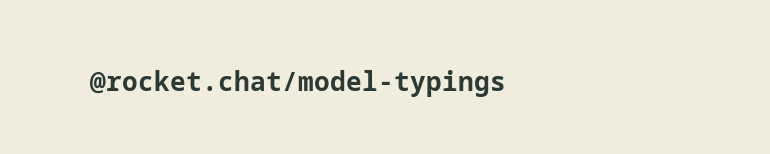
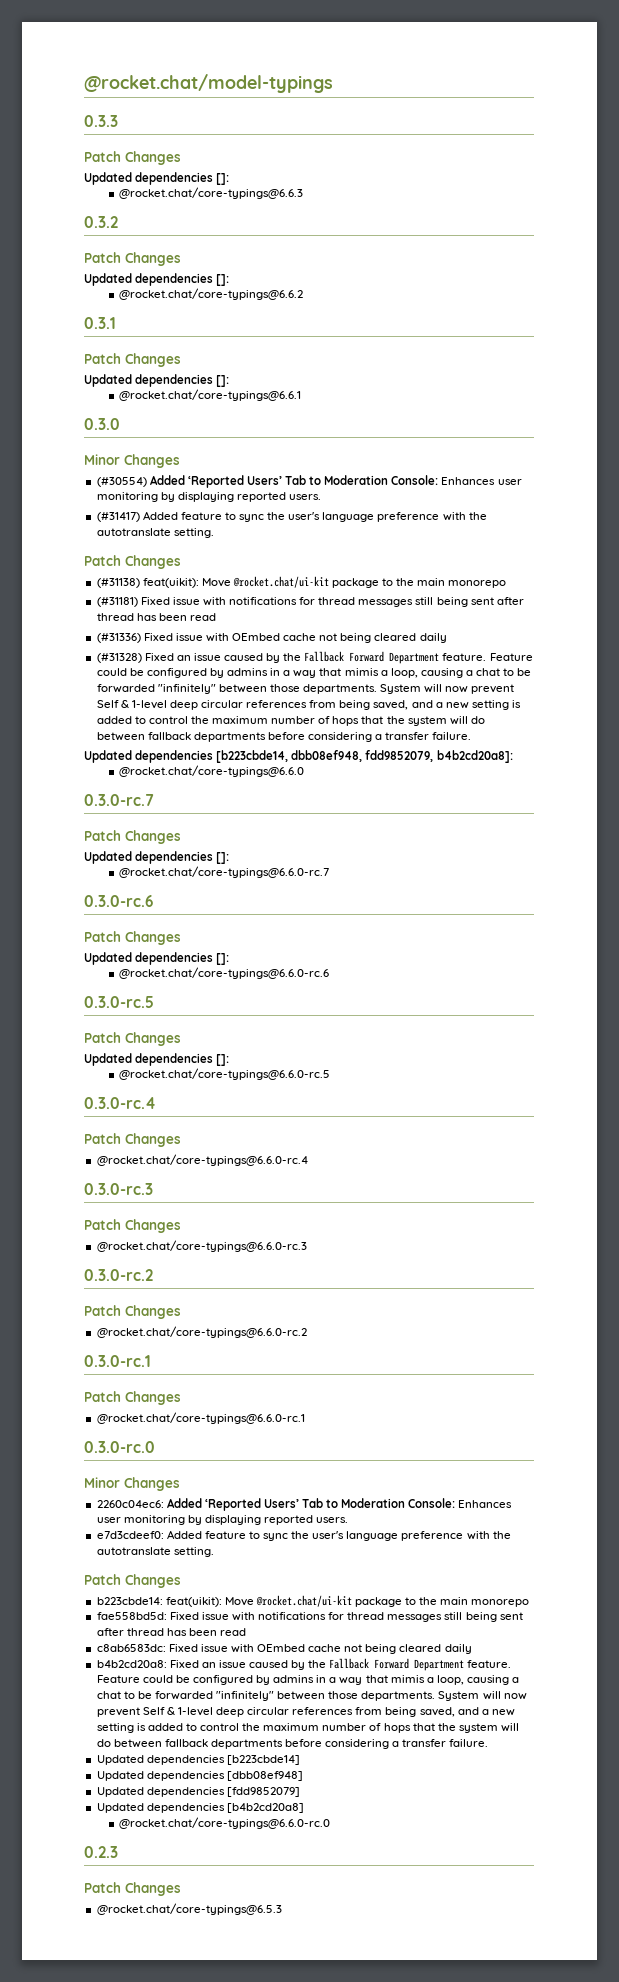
(506, 83) none -> [84,115,118,127] [84,151,181,165] [84,172,230,185] [119,187,304,199] [84,216,118,228] [84,252,181,266] [84,273,230,286] [119,288,304,300] [84,317,116,329] [84,353,181,367] [84,374,230,387] [119,389,302,401] [84,418,120,430] [84,454,180,468] [96,475,522,488] [96,492,322,502] [96,511,487,522] [96,528,214,538] [84,555,181,569] [96,576,507,588] [96,597,524,607] [96,613,216,621] [96,633,447,643] [96,651,533,664] [96,668,532,678] [96,684,515,694] [96,700,522,710] [96,716,485,726] [96,732,472,742] [84,750,513,763] [119,765,305,777] [84,794,154,806] [84,830,181,844] [84,851,230,864] [119,866,330,878] [84,895,154,907] [84,931,181,945] [84,952,230,965] [119,967,330,979] [84,996,154,1008] [84,1032,181,1046] [84,1053,230,1066] [119,1068,331,1080] [84,1097,156,1109] [84,1133,181,1147] [96,1154,308,1166] [84,1183,153,1195] [84,1219,181,1233] [96,1240,307,1252] [84,1269,153,1281] [84,1305,181,1319] [96,1326,307,1338] [84,1355,151,1367] [84,1391,181,1405] [96,1412,305,1424] [84,1441,155,1453] [84,1477,180,1491] [96,1498,513,1511] [96,1515,349,1525] [96,1530,511,1541] [96,1547,214,1557] [84,1574,181,1588] [96,1595,530,1607] [96,1612,523,1622] [96,1628,247,1636] [96,1644,472,1654] [96,1658,512,1671] [96,1675,520,1685] [96,1691,527,1701] [96,1707,515,1717] [96,1723,520,1733] [96,1739,489,1749] [96,1755,300,1765] [96,1771,303,1781] [96,1787,300,1797] [96,1803,304,1813] [119,1817,331,1829] [84,1846,118,1858] [84,1882,181,1896] [96,1903,282,1915] // 0.3.3 // Patch Changes // Updated dependencies []: // @rocket.chat/core-typings@6.6.3 // 0.3.2 // Patch Changes // Updated dependencies []: // @rocket.chat/core-typings@6.6.2 // 0.3.1 // Patch Changes // Updated dependencies []: // @rocket.chat/core-typings@6.6.1 // 0.3.0 // Minor Changes // (#30554) Added ‘Reported Users’ Tab to Moderation Console: Enhances user monitoring by displaying reported users. // (#31417) Added feature to sync the user's language preference with the autotranslate setting. // Patch Changes // (#31138) feat(uikit): Move @rocket.chat/ui-kit package to the main monorepo // (#31181) Fixed issue with notifications for thread messages still being sent after thread has been read // (#31336) Fixed issue with OEmbed cache not being cleared daily // (#31328) Fixed an issue caused by the Fallback Forward Department feature. Feature could be configured by admins in a way that mimis a loop, causing a chat to be forwarded "infinitely" between those departments. System will now prevent Self & 1-level deep circular references from being saved, and a new setting is added to control the maximum number of hops that the system will do between fallback departments before considering a transfer failure. // Updated dependencies [b223cbde14, dbb08ef948, fdd9852079, b4b2cd20a8]: // @rocket.chat/core-typings@6.6.0 // 0.3.0-rc.7 // Patch Changes // Updated dependencies []: // @rocket.chat/core-typings@6.6.0-rc.7 // 0.3.0-rc.6 // Patch Changes // Updated dependencies []: // @rocket.chat/core-typings@6.6.0-rc.6 // 0.3.0-rc.5 // Patch Changes // Updated dependencies []: // @rocket.chat/core-typings@6.6.0-rc.5 // 0.3.0-rc.4 // Patch Changes // @rocket.chat/core-typings@6.6.0-rc.4 // 0.3.0-rc.3 // Patch Changes // @rocket.chat/core-typings@6.6.0-rc.3 // 0.3.0-rc.2 // Patch Changes // @rocket.chat/core-typings@6.6.0-rc.2 // 0.3.0-rc.1 // Patch Changes // @rocket.chat/core-typings@6.6.0-rc.1 // 0.3.0-rc.0 // Minor Changes // 2260c04ec6: Added ‘Reported Users’ Tab to Moderation Console: Enhances user monitoring by displaying reported users. // e7d3cdeef0: Added feature to sync the user's language preference with the autotranslate setting. // Patch Changes // b223cbde14: feat(uikit): Move @rocket.chat/ui-kit package to the main monorepo // fae558bd5d: Fixed issue with notifications for thread messages still being sent after thread has been read // c8ab6583dc: Fixed issue with OEmbed cache not being cleared daily // b4b2cd20a8: Fixed an issue caused by the Fallback Forward Department feature. Feature could be configured by admins in a way that mimis a loop, causing a chat to be forwarded "infinitely" between those departments. System will now prevent Self & 1-level deep circular references from being saved, and a new setting is added to control the maximum number of hops that the system will do between fallback departments before considering a transfer failure. // Updated dependencies [b223cbde14] // Updated dependencies [dbb08ef948] // Updated dependencies [fdd9852079] // Updated dependencies [b4b2cd20a8] // @rocket.chat/core-typings@6.6.0-rc.0 // 0.2.3 // Patch Changes // @rocket.chat/core-typings@6.5.3

